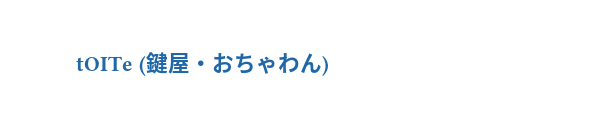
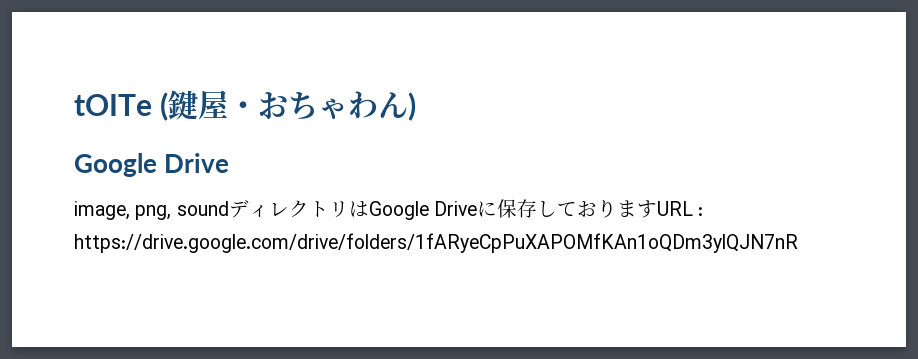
(329, 65) none -> [74,153,230,177] [74,199,704,220] [74,233,798,253] // Google Drive // image, png, soundディレクトリはGoogle Driveに保存しておりますURL : https://drive.google.com/drive/folders/1fARyeCpPuXAPOMfKAn1oQDm3ylQJN7nR

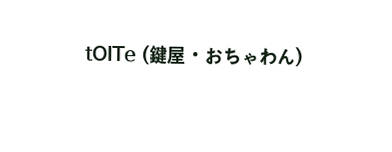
[74,153,230,177] [74,199,704,220] [74,233,798,253] // Google Drive // image, png, soundディレクトリはGoogle Driveに保存しておりますURL : https://drive.google.com/drive/folders/1fARyeCpPuXAPOMfKAn1oQDm3ylQJN7nR -> (306, 57) none

